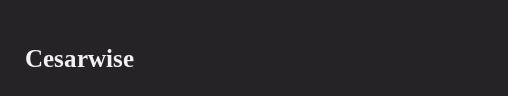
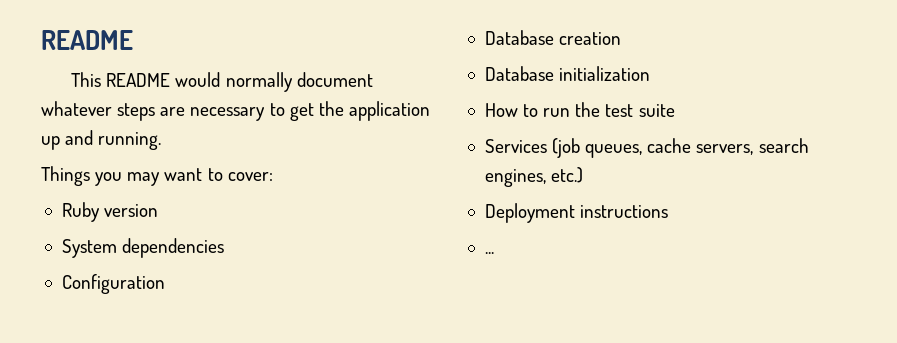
[25,49,134,67] Cesarwise -> [41,30,133,50] [71,72,373,92] [41,101,430,121] [41,130,162,150] [41,166,273,186] [61,202,159,222] [61,238,225,258] [61,274,165,294] [484,30,622,45] [484,66,651,81] [484,102,675,117] [484,138,809,158] [484,167,584,187] [484,203,669,223] [484,252,494,254] README // This README would normally document whatever steps are necessary to get the application up and running. // Things you may want to cover: // Ruby version // System dependencies // Configuration // Database creation // Database initialization // How to run the test suite // Services (job queues, cache servers, search engines, etc.) // Deployment instructions // ...

